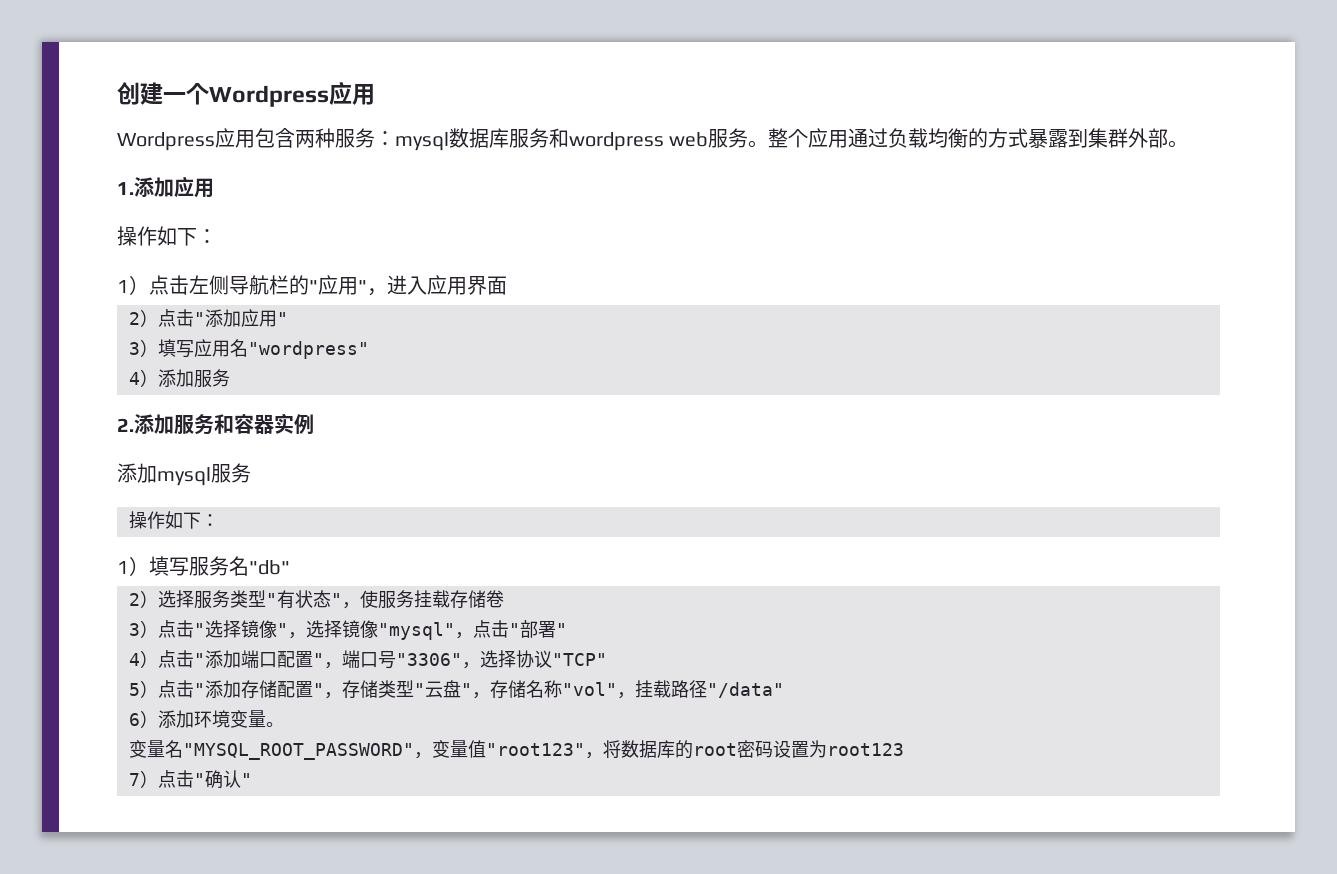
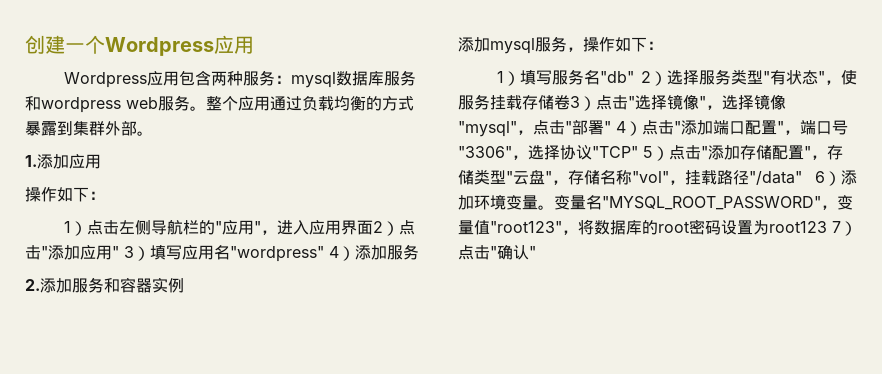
(507, 285) // -> (373, 227) none
(288, 318) // -> (119, 252) none
(369, 350) // -> (324, 254) none
(251, 473) // -> [567,47,583,52] ，
(290, 567) // -> (634, 77) none
(504, 599) // -> (570, 102) none
(567, 629) // -> (611, 127) none
(607, 659) // -> (638, 152) none
(784, 690) // -> (802, 178) none
(284, 724) // -> (554, 207) none
(904, 749) // -> (827, 227) none

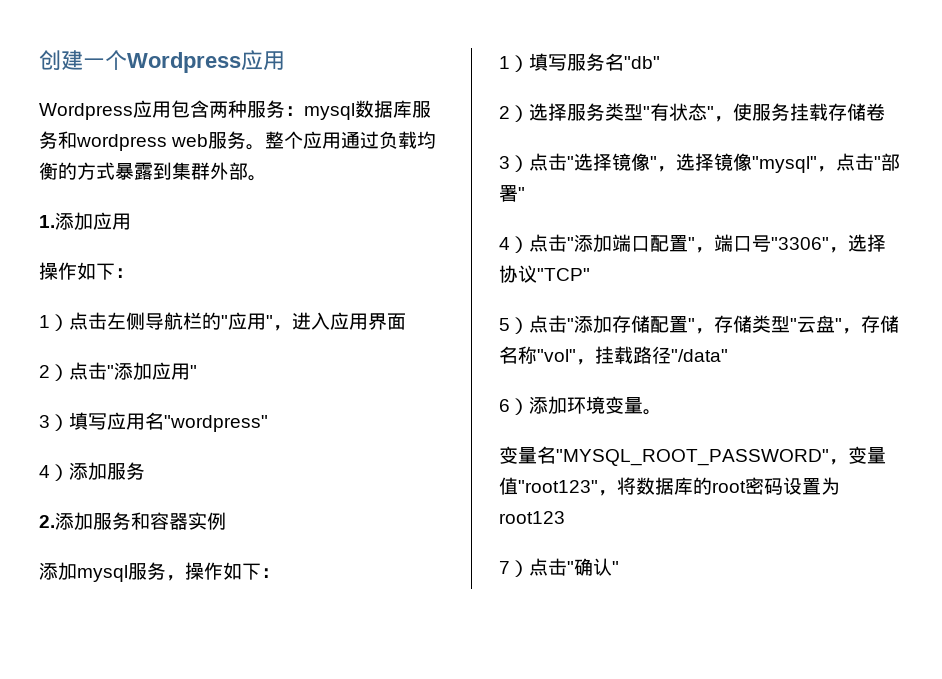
(373, 227) none -> (406, 321) //
(119, 252) none -> (197, 371) //
(324, 254) none -> (268, 423) //
(634, 77) none -> (660, 62) //
(570, 102) none -> (885, 112) //
(611, 127) none -> (525, 193) //
(638, 152) none -> (590, 274) //
(802, 178) none -> (728, 355) //
(554, 207) none -> (662, 412) //
(827, 227) none -> (565, 517) //

